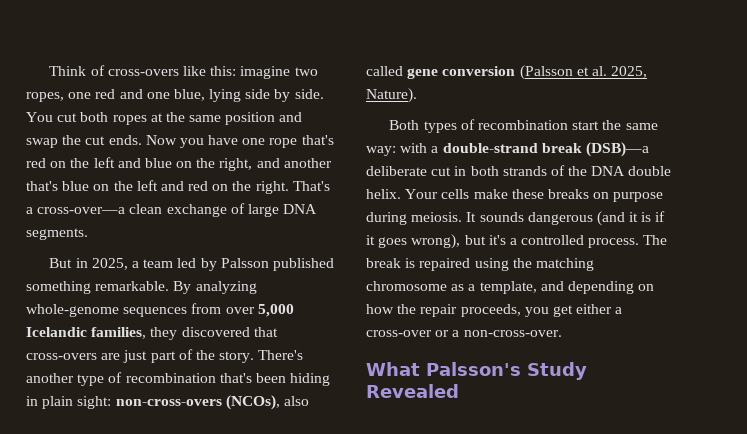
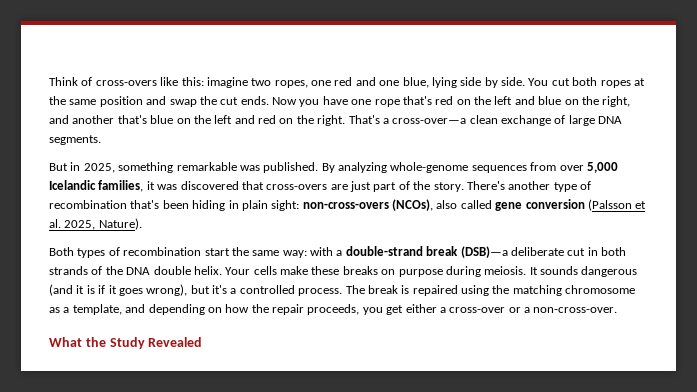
[132,258,334,271] [26,281,170,294] a team led by Palsson published something remarkable. -> [118,162,319,173] something remarkable was published.
[150,327,178,340] they -> [146,181,178,190] it was
[426,362,521,376] Palsson's -> [85,337,106,347] the

